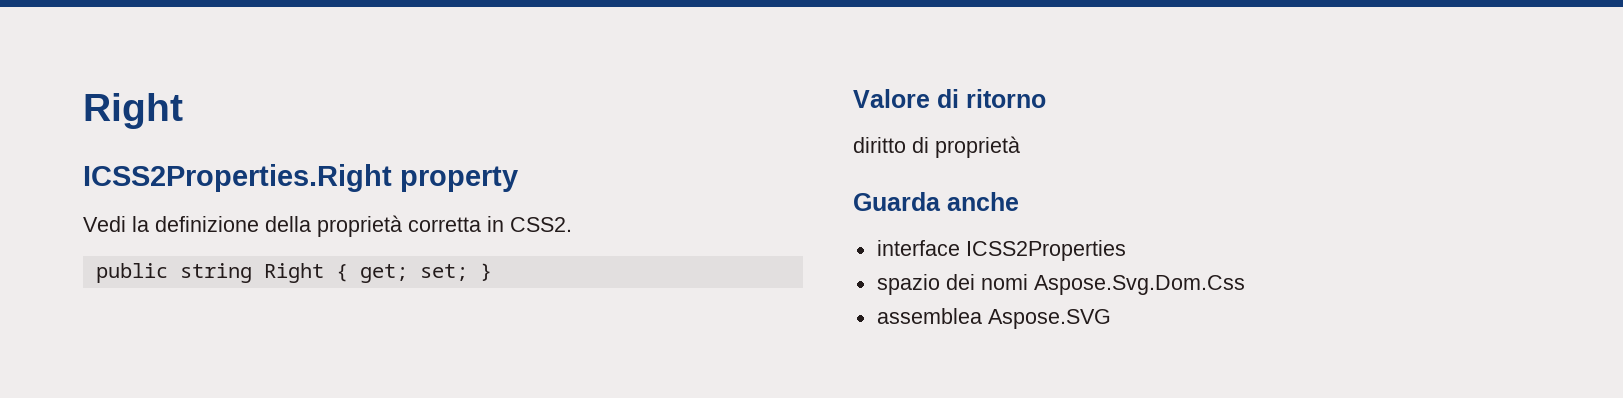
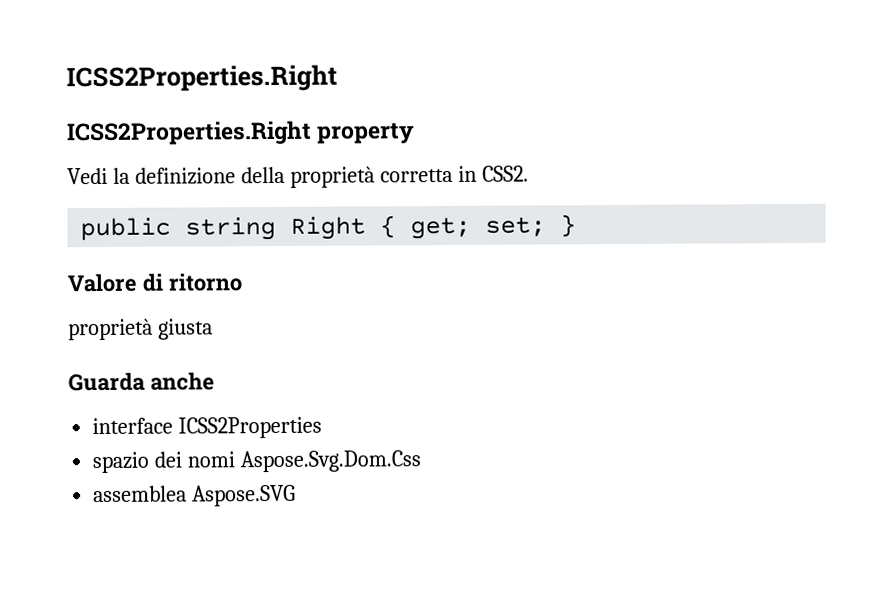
[83,93,183,129] Right -> [66,64,338,93] ICSS2Properties.Right
[853,136,1020,158] diritto di proprietà -> [68,318,213,341] proprietà giusta

